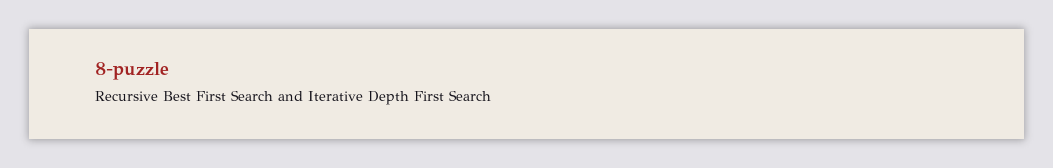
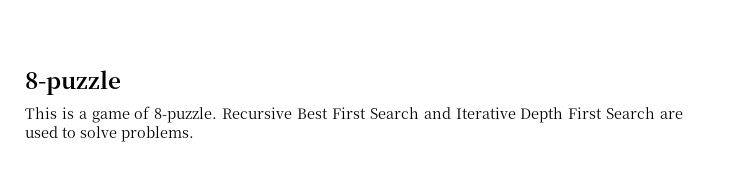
(169, 71) none -> [25,106,218,123] This is a game of 8-puzzle.
(491, 95) none -> [660,111,684,119] [25,126,194,142] are used to solve problems.

